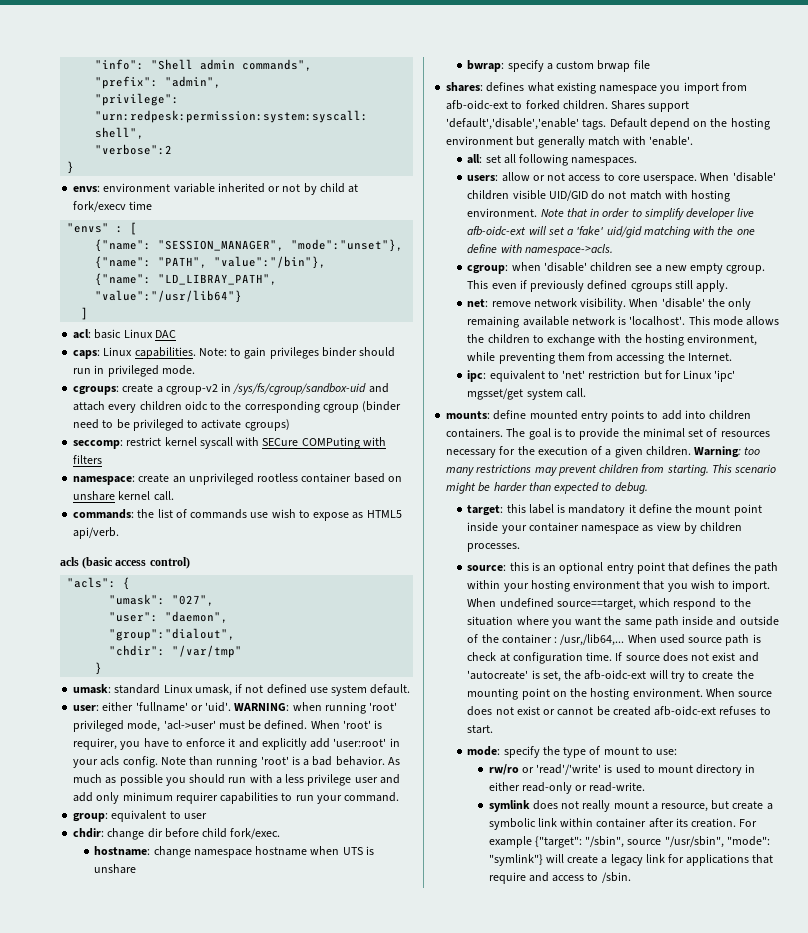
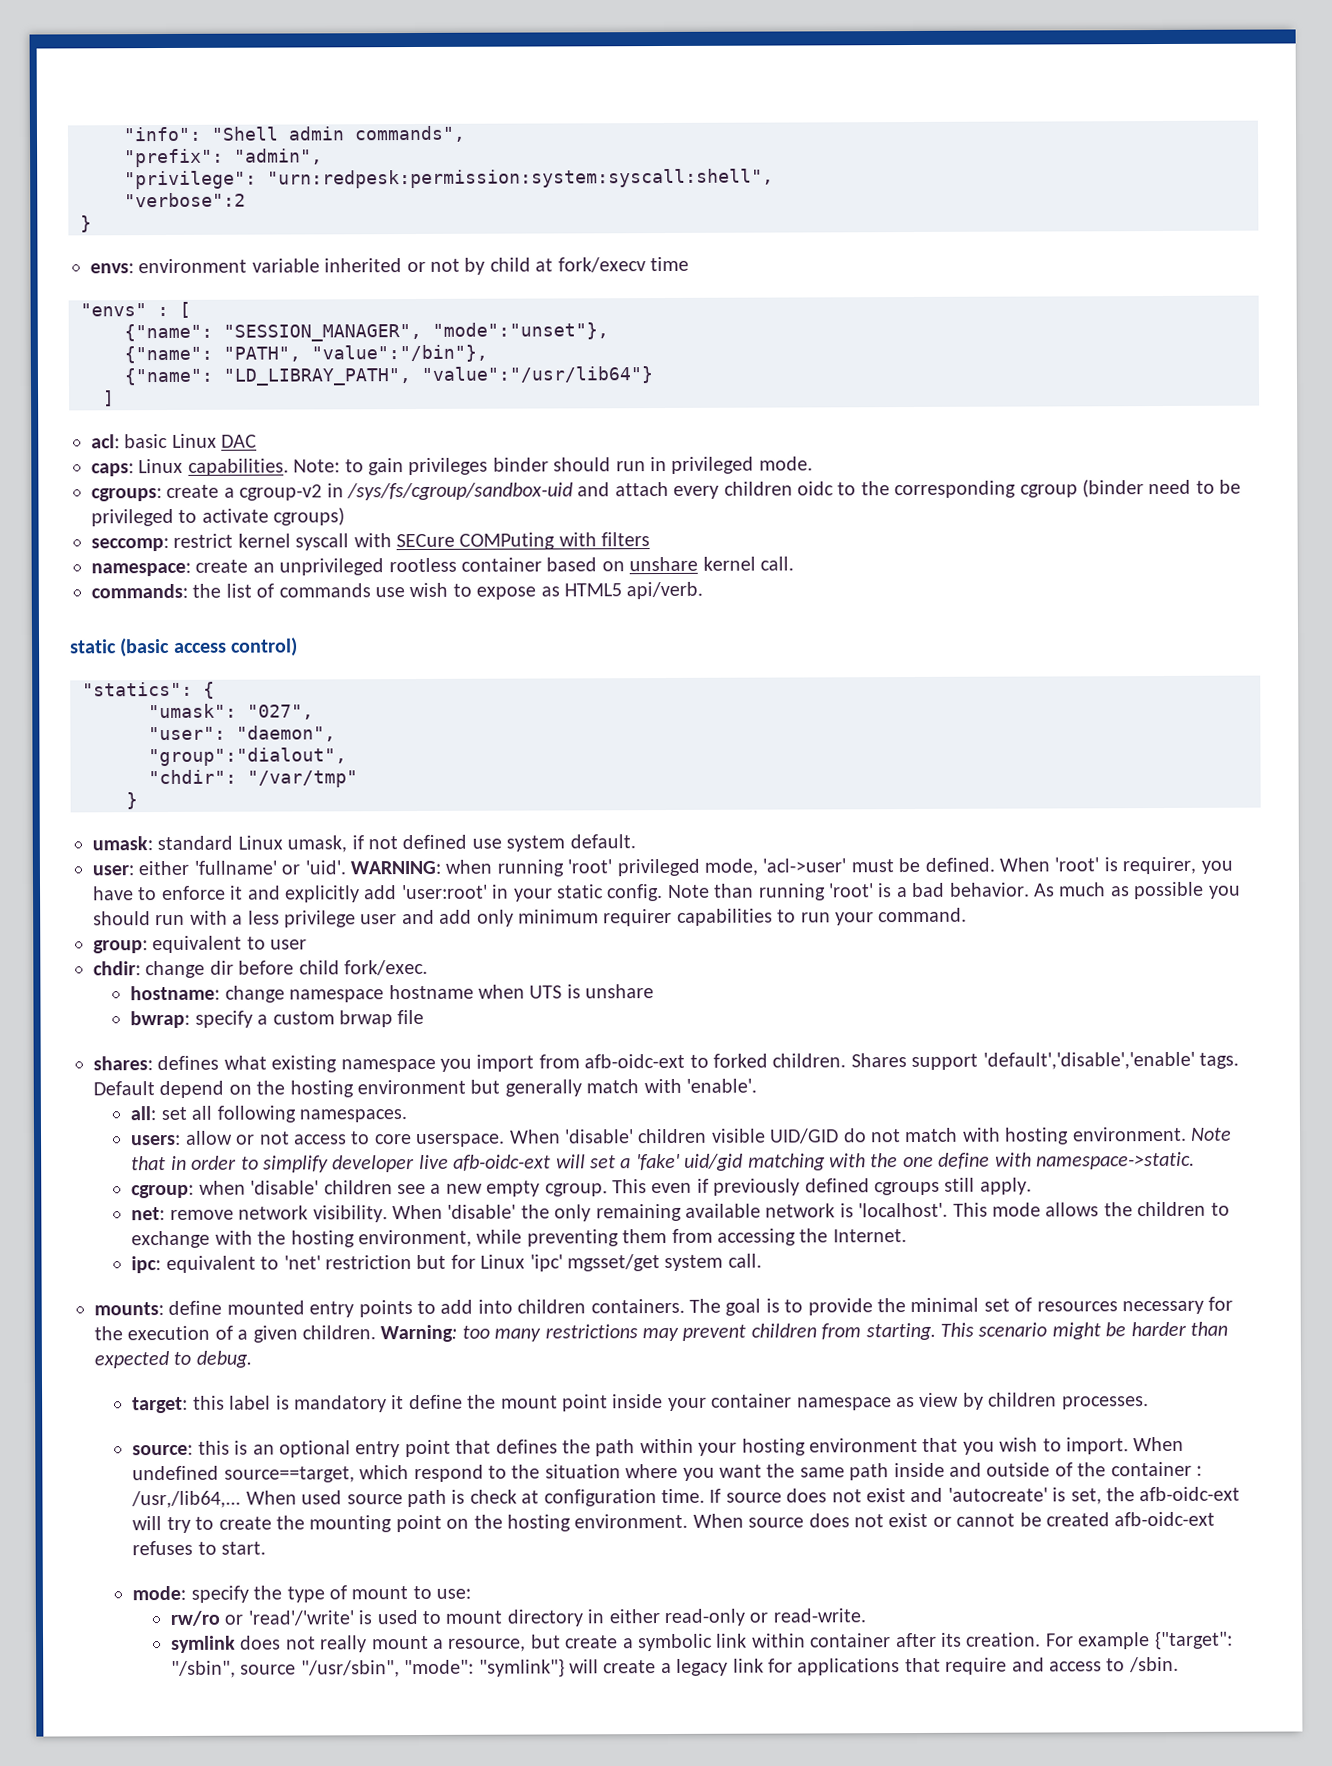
[60,557,79,566] acls -> [70,639,117,654] static
[67,577,117,588] "acls": -> [82,681,193,697] "statics":
[100,756,120,766] acls -> [556,884,604,899] static
[524,244,613,256] namespace->acls. -> [1036,1151,1196,1170] namespace->static.

